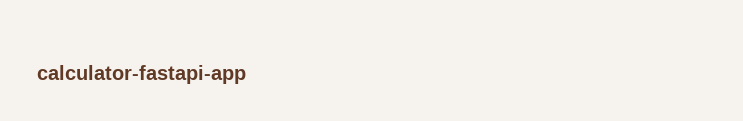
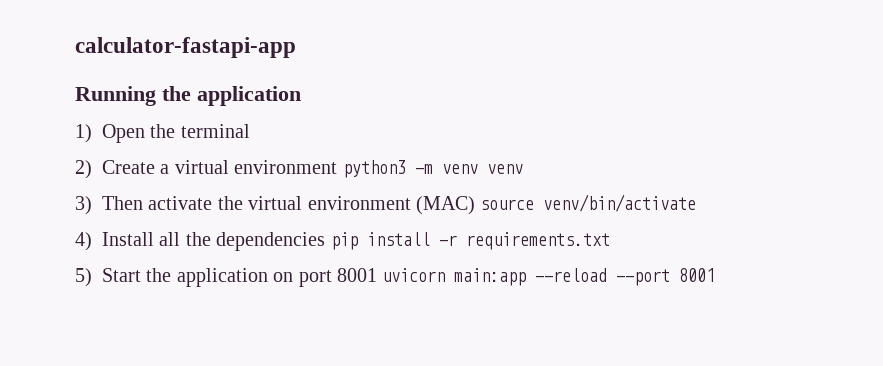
(246, 74) none -> [75,86,301,106] [75,124,250,143] [75,160,523,179] [75,194,697,215] [75,232,610,251] [75,268,716,287] // Running the application // 1) Open the terminal // 2) Create a virtual environment python3 -m venv venv // 3) Then activate the virtual environment (MAC) source venv/bin/activate // 4) Install all the dependencies pip install -r requirements.txt // 5) Start the application on port 8001 uvicorn main:app --reload --port 8001

